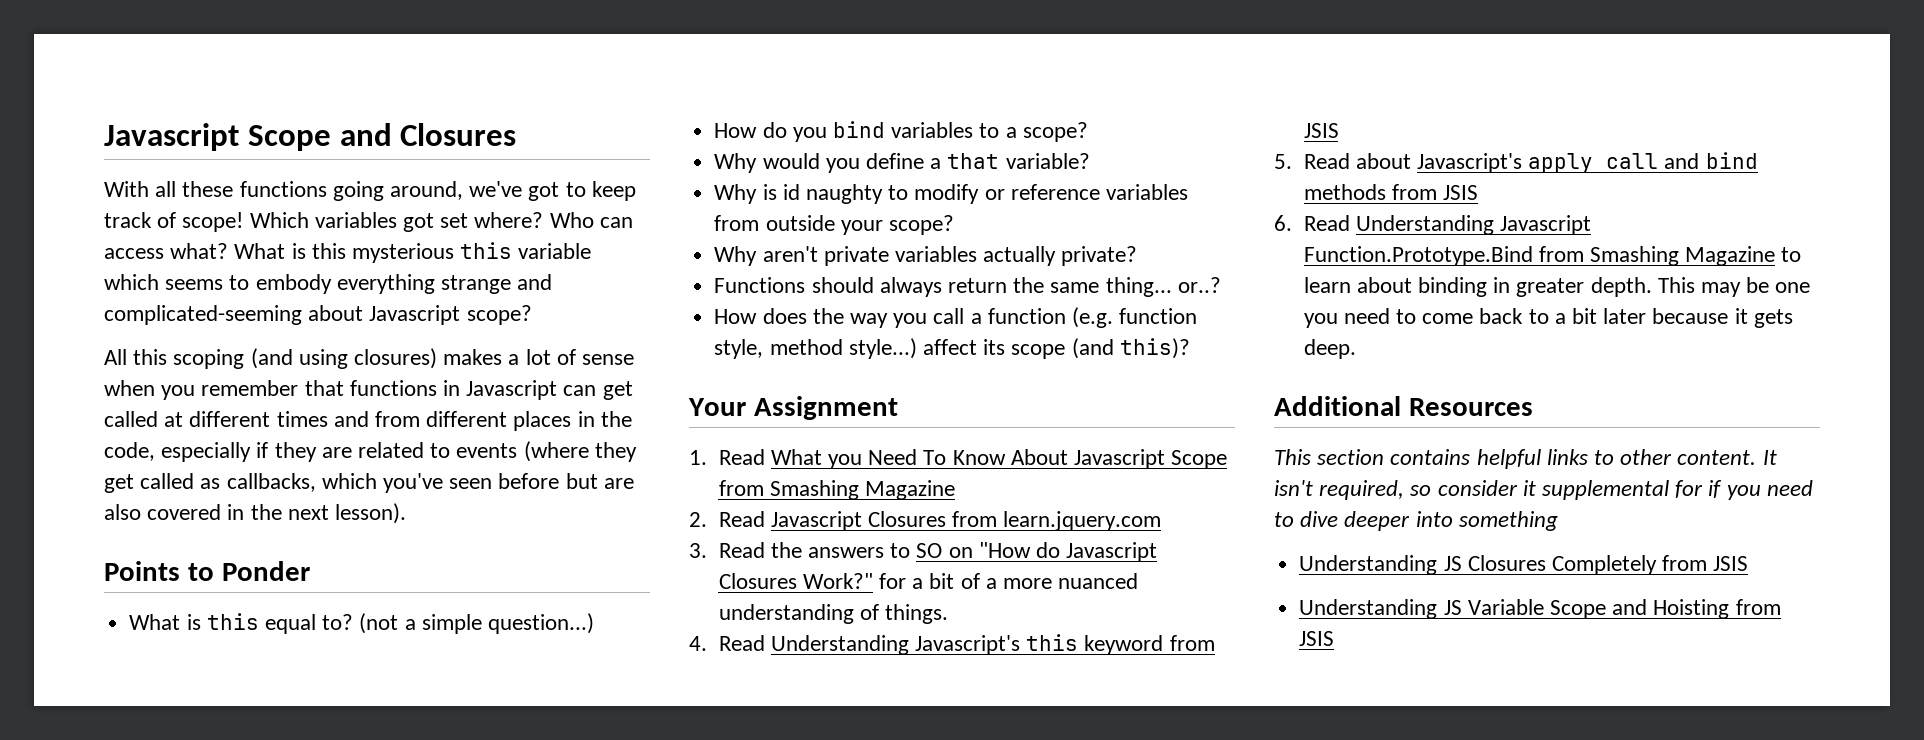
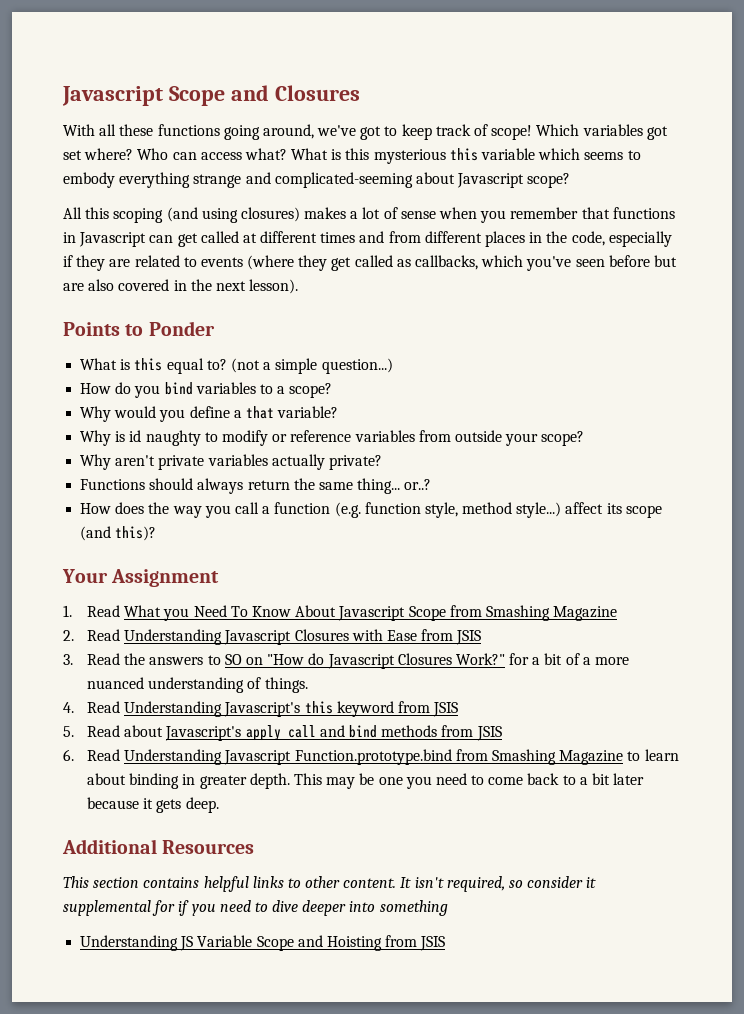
[770,511,1162,531] Javascript Closures from learn.jquery.com -> [124,629,482,645] Understanding Javascript Closures with Ease from JSIS
[1303,246,1533,266] Function.Prototype.Bind -> [294,749,452,765] Function.prototype.bind
[1299,555,1749,575] // Understanding JS Closures Completely from JSIS -> (448, 908) none

